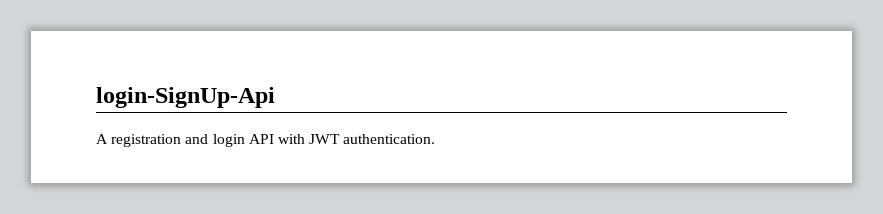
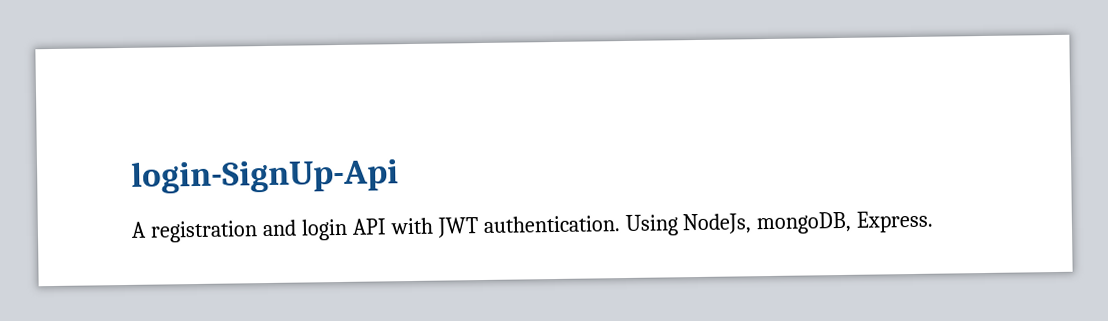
(436, 139) none -> [624,210,935,237] Using NodeJs, mongoDB, Express.

